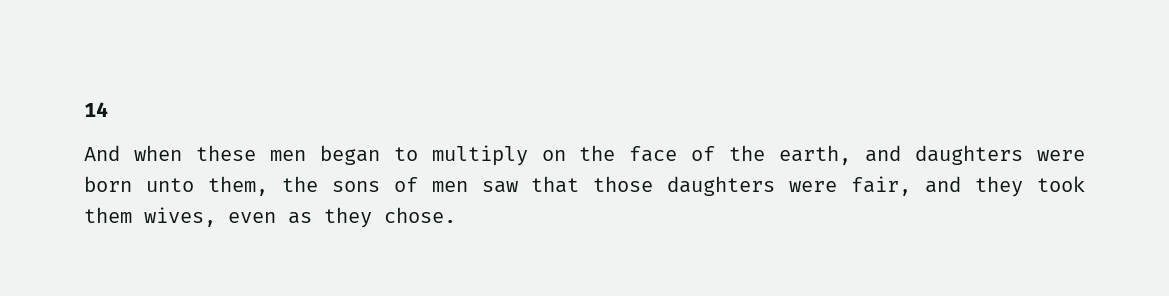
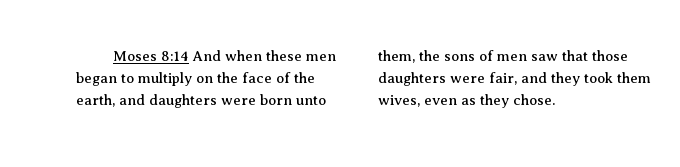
[84,102,108,117] 14 // -> [112,51,189,61] Moses 8:14

